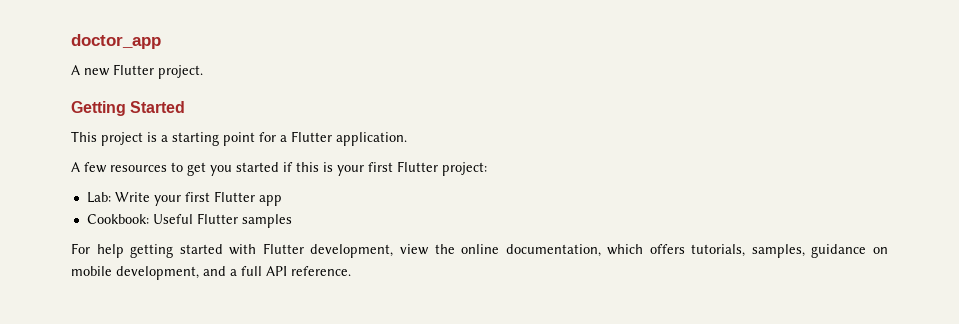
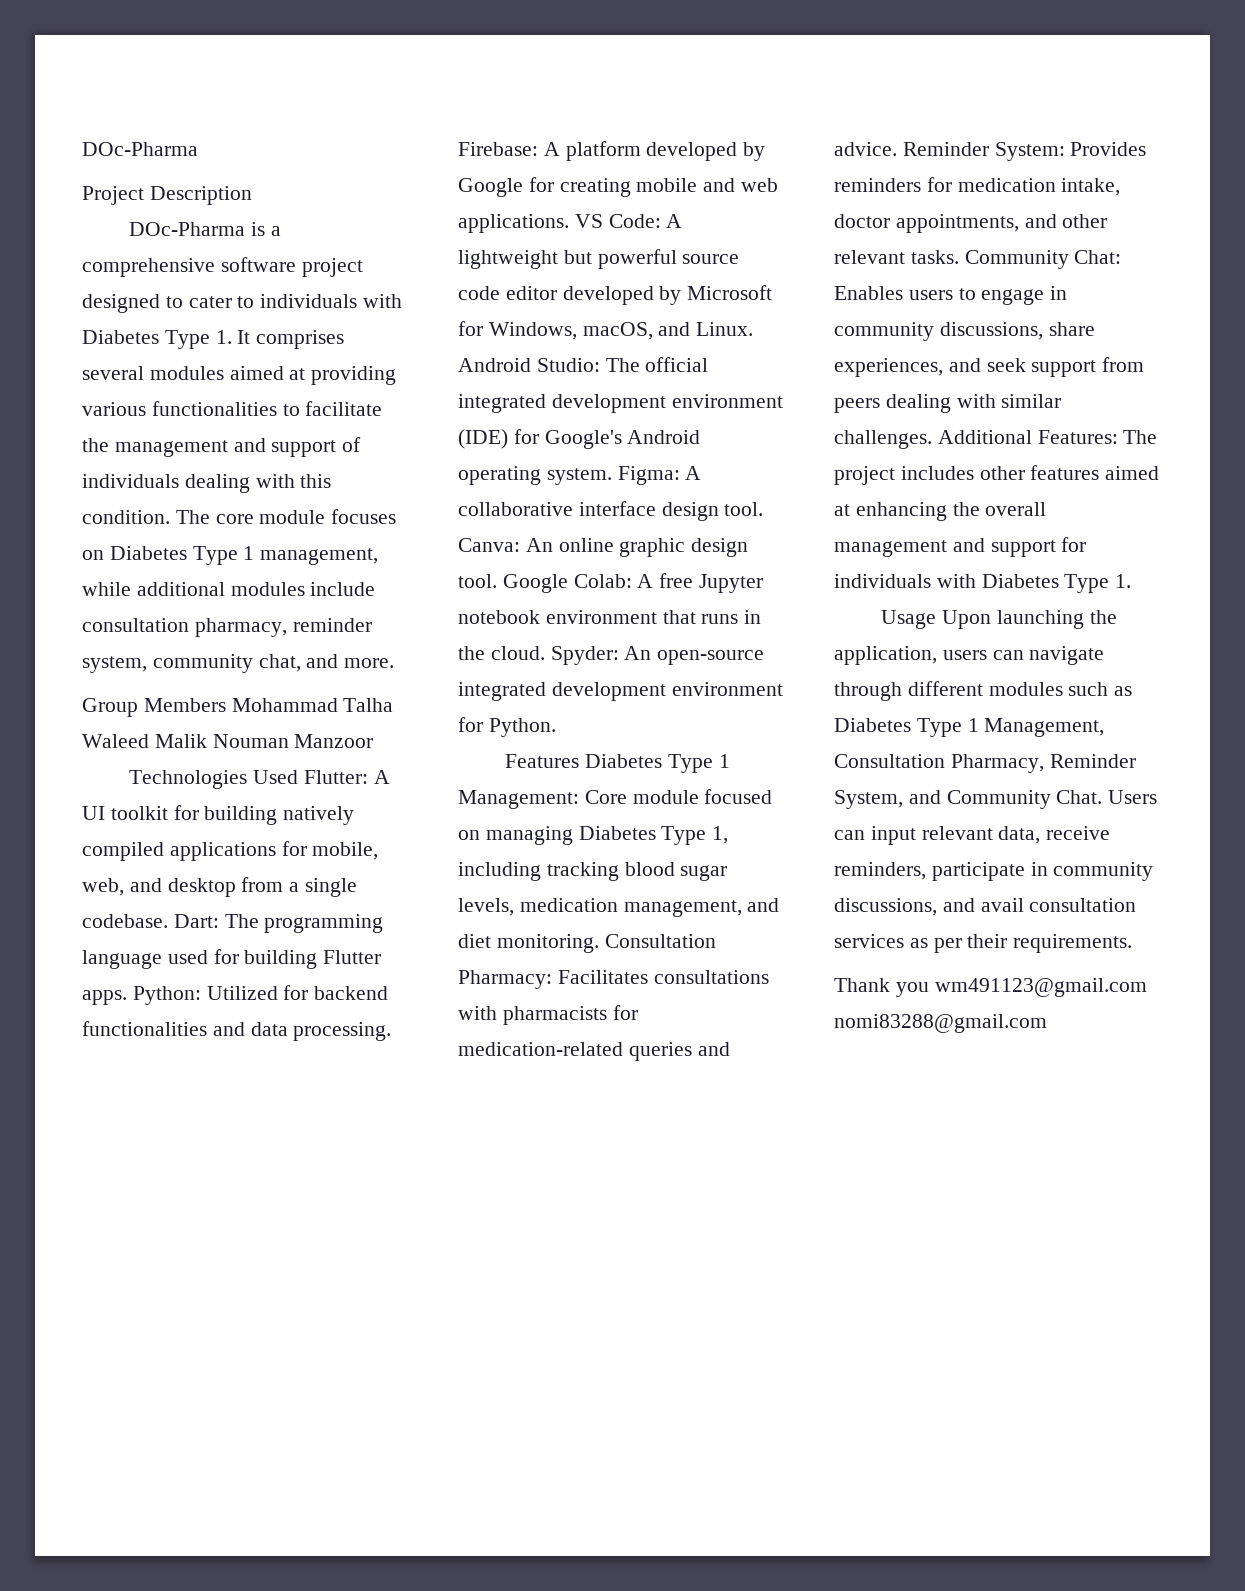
[71,34,161,49] [71,64,203,79] [71,101,186,116] [71,131,407,146] [71,161,487,176] [86,191,282,206] [86,213,292,228] [71,243,888,258] [71,266,351,280] doctor_app // A new Flutter project. // Getting Started // This project is a starting point for a Flutter application. // A few resources to get you started if this is your first Flutter project: // Lab: Write your first Flutter app // Cookbook: Useful Flutter samples // For help getting started with Flutter development, view the online documentation, which offers tutorials, samples, guidance on mobile development, and a full API reference. -> [82,142,198,156] [82,186,252,205] [129,222,282,236] [82,257,363,277] [82,294,403,313] [82,330,345,349] [82,366,397,385] [82,401,383,416] [82,437,362,457] [82,474,332,493] [82,509,397,524] [82,546,379,565] [82,582,376,596] [82,618,372,637] [82,654,395,673] [82,698,394,717] [82,734,374,748] [129,770,390,789] [82,805,355,825] [82,841,379,861] [82,877,358,897] [82,914,384,933] [82,949,382,969] [82,985,389,1005] [82,1021,392,1041] [458,141,766,161] [458,177,779,197] [458,214,683,233] [458,249,740,269] [458,285,773,305] [458,321,754,340] [458,357,709,372] [458,394,783,413] [458,429,701,449] [458,466,702,485] [458,501,764,521] [458,538,749,557] [458,573,764,593] [458,610,762,624] [458,646,765,665] [458,682,783,701] [458,717,556,737] [505,754,730,773] [458,789,773,809] [458,826,729,845] [458,862,728,881] [458,898,780,917] [458,934,716,953] [458,970,769,989] [458,1005,638,1025] [458,1042,730,1061] [834,142,1147,161] [834,177,1121,196] [834,214,1108,233] [834,250,1122,269] [834,286,1068,305] [834,322,1095,341] [834,357,1145,377] [834,394,1062,413] [834,430,1158,449] [834,465,1160,485] [834,502,1047,521] [834,537,1087,557] [834,574,1132,593] [881,610,1117,629] [834,646,1105,665] [834,681,1133,701] [834,718,1105,737] [834,754,1136,773] [834,790,1158,809] [834,826,1111,845] [834,862,1154,881] [834,898,1137,916] [834,934,1133,953] [834,978,1147,997] [834,1014,1047,1033] DOc-Pharma // Project Description // DOc-Pharma is a comprehensive software project designed to cater to individuals with Diabetes Type 1. It comprises several modules aimed at providing various functionalities to facilitate the management and support of individuals dealing with this condition. The core module focuses on Diabetes Type 1 management, while additional modules include consultation pharmacy, reminder system, community chat, and more. // Group Members Mohammad Talha Waleed Malik Nouman Manzoor // Technologies Used Flutter: A UI toolkit for building natively compiled applications for mobile, web, and desktop from a single codebase. Dart: The programming language used for building Flutter apps. Python: Utilized for backend functionalities and data processing. Firebase: A platform developed by Google for creating mobile and web applications. VS Code: A lightweight but powerful source code editor developed by Microsoft for Windows, macOS, and Linux. Android Studio: The official integrated development environment (IDE) for Google's Android operating system. Figma: A collaborative interface design tool. Canva: An online graphic design tool. Google Colab: A free Jupyter notebook environment that runs in the cloud. Spyder: An open-source integrated development environment for Python. // Features Diabetes Type 1 Management: Core module focused on managing Diabetes Type 1, including tracking blood sugar levels, medication management, and diet monitoring. Consultation Pharmacy: Facilitates consultations with pharmacists for medication-related queries and advice. Reminder System: Provides reminders for medication intake, doctor appointments, and other relevant tasks. Community Chat: Enables users to engage in community discussions, share experiences, and seek support from peers dealing with similar challenges. Additional Features: The project includes other features aimed at enhancing the overall management and support for individuals with Diabetes Type 1. // Usage Upon launching the application, users can navigate through different modules such as Diabetes Type 1 Management, Consultation Pharmacy, Reminder System, and Community Chat. Users can input relevant data, receive reminders, participate in community discussions, and avail consultation services as per their requirements. // Thank you wm491123@gmail.com nomi83288@gmail.com

